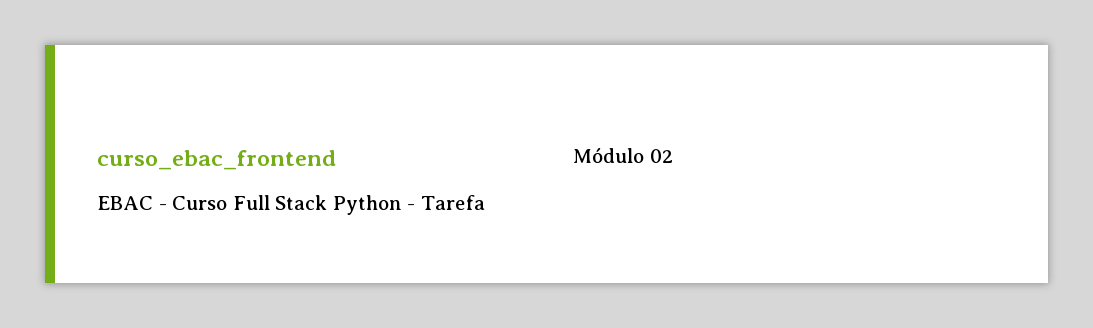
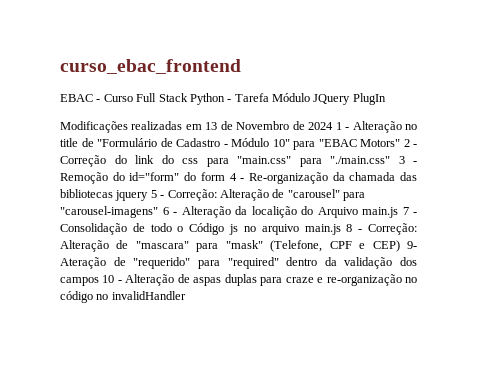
[649,149,673,163] 02 -> [313,93,386,105] [60,121,417,133] [60,138,417,150] [60,155,417,167] [60,172,417,184] [60,189,365,201] [60,206,417,218] [60,223,417,235] [60,240,418,252] [60,257,417,269] [60,274,417,286] [60,291,186,303] JQuery PlugIn // Modificações realizadas em 13 de Novembro de 2024 1 - Alteração no title de "Formulário de Cadastro - Módulo 10" para "EBAC Motors" 2 - Correção do link do css para "main.css" para "./main.css" 3 - Remoção do id="form" do form 4 - Re-organização da chamada das bibliotecas jquery 5 - Correção: Alteração de "carousel" para "carousel-imagens" 6 - Alteração da localição do Arquivo main.js 7 - Consolidação de todo o Código js no arquivo main.js 8 - Correção: Alteração de "mascara" para "mask" (Telefone, CPF e CEP) 9- Ateração de "requerido" para "required" dentro da validação dos campos 10 - Alteração de aspas duplas para craze e re-organização no código no invalidHandler

